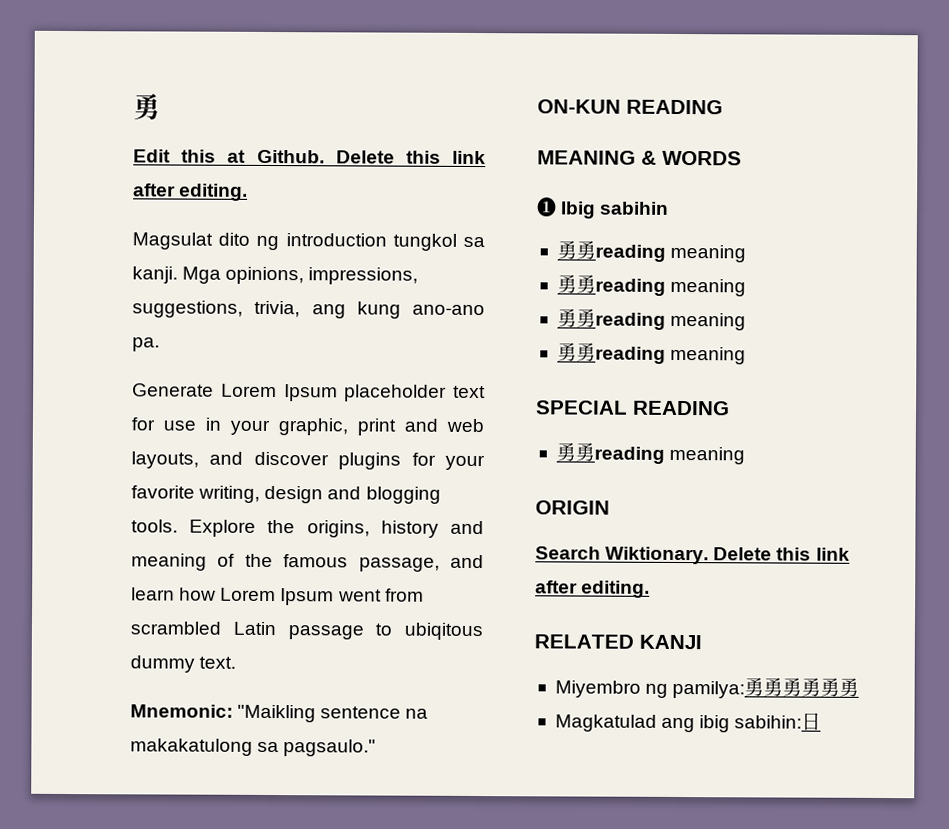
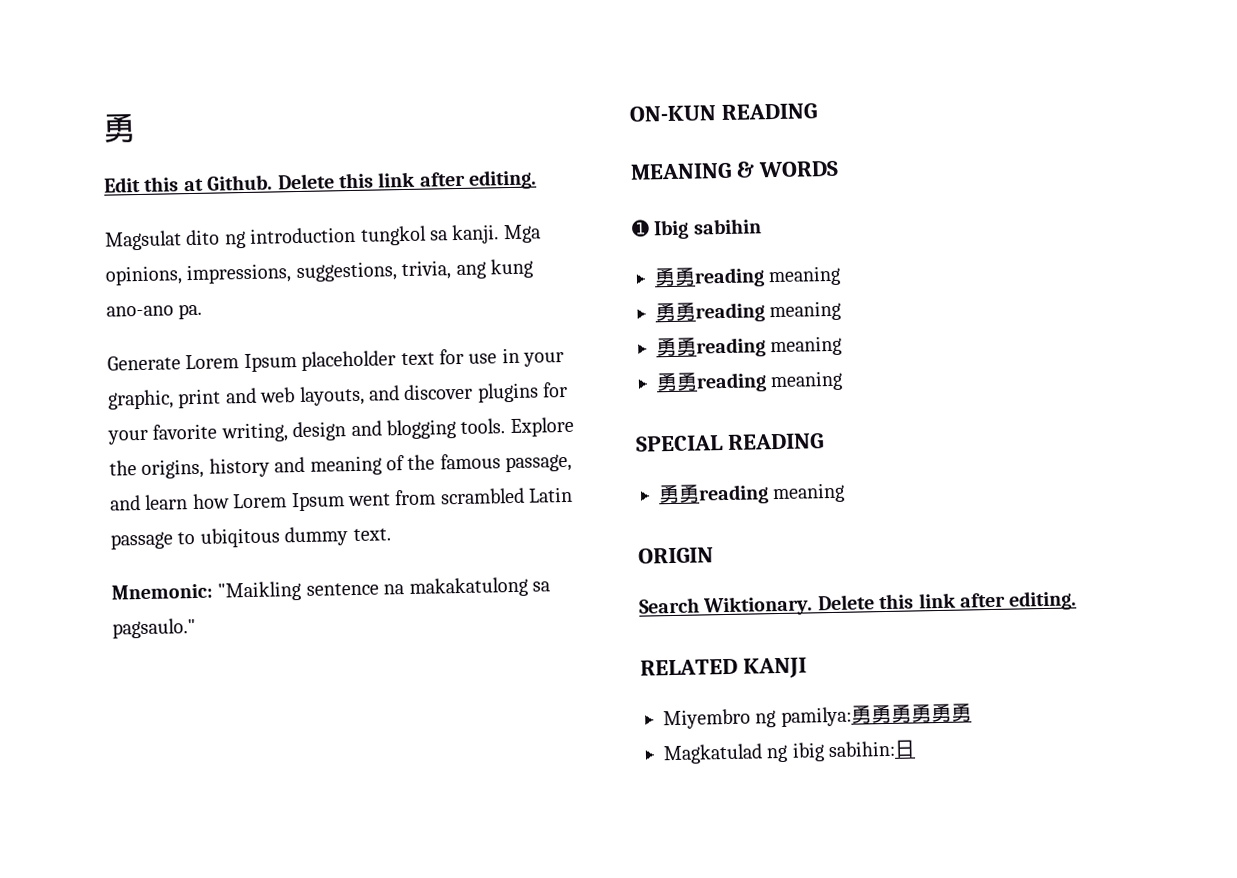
[661,717,696,733] ang -> [766,744,789,763] ng

